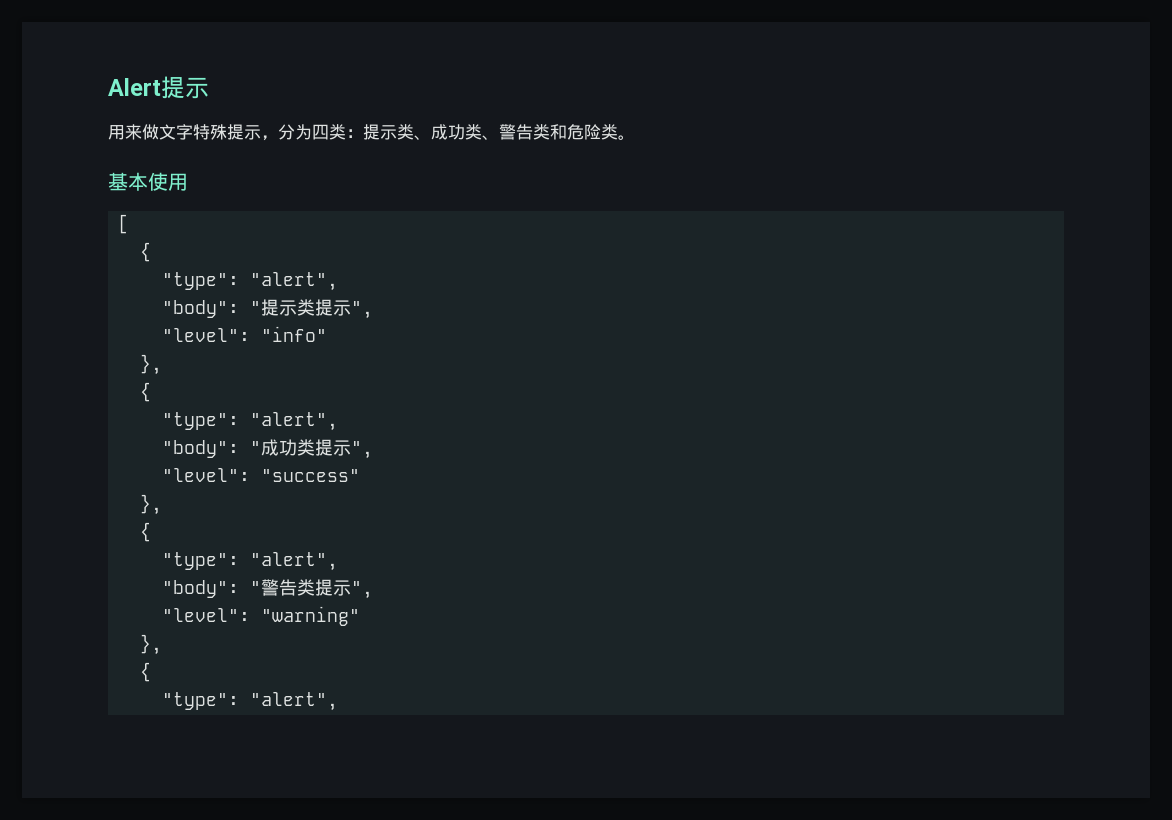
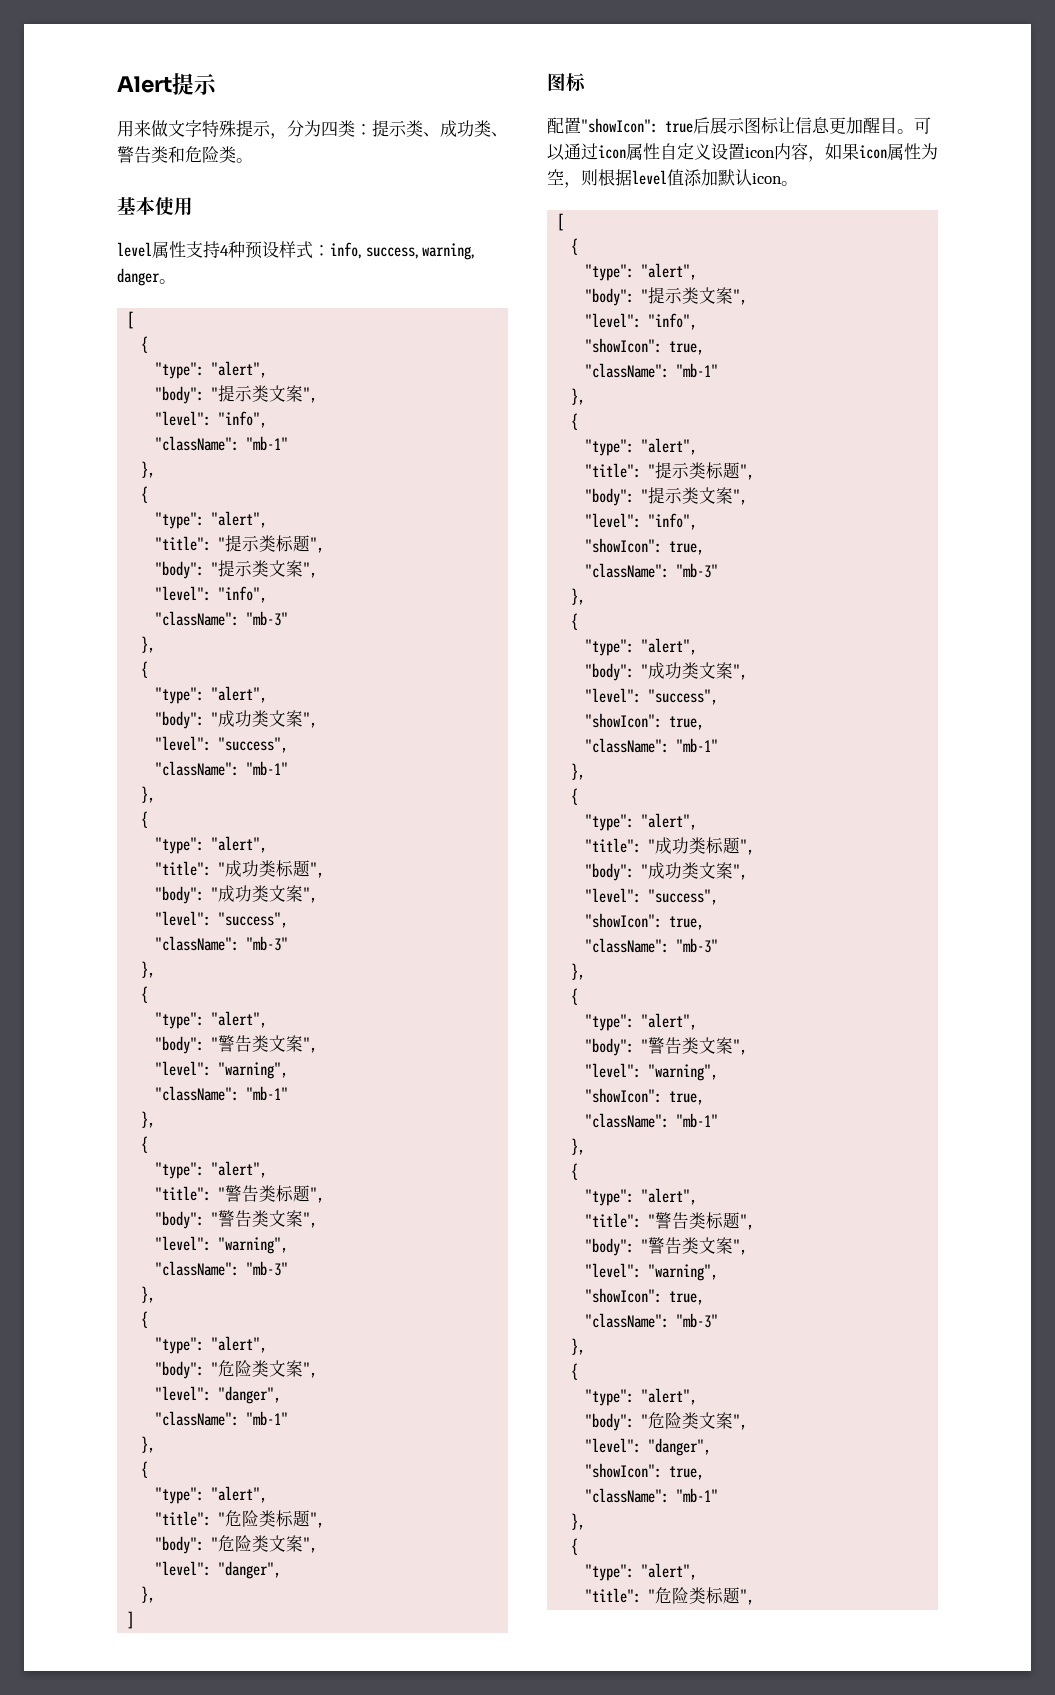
[118,214,130,234] [140,242,152,262] [162,272,339,291] [162,299,374,319] [162,326,328,342] [140,354,163,375] [140,382,152,402] [162,412,339,431] [162,439,374,459] [162,468,361,482] [140,494,163,515] [140,522,152,542] [162,552,339,571] [162,579,374,599] [162,606,361,626] [140,634,163,655] [140,662,152,682] [162,692,339,711] // [ // { // "type": "alert", // "body": "提示类提示", // "level": "info" // }, // { // "type": "alert", // "body": "成功类提示", // "level": "success" // }, // { // "type": "alert", // "body": "警告类提示", // "level": "warning" // }, // { // "type": "alert", -> [117,241,475,260] [117,268,176,286] [127,311,135,329] [141,336,149,353] [155,361,268,379] [155,385,318,404] [155,411,268,428] [155,436,289,451] [141,461,156,478] [141,486,149,503] [155,511,268,529] [155,535,325,553] [155,560,318,579] [155,586,268,603] [155,611,289,626] [141,636,156,653] [141,661,149,678] [155,686,268,704] [155,710,318,729] [155,736,289,753] [155,761,289,776] [141,786,156,803] [141,811,149,828] [155,836,268,854] [155,860,325,878] [155,885,318,904] [155,911,289,928] [155,936,289,951] [141,961,156,978] [141,986,149,1003] [155,1011,268,1029] [155,1035,318,1054] [155,1061,289,1079] [155,1086,289,1101] [141,1111,156,1128] [141,1136,149,1153] [155,1161,268,1179] [155,1185,325,1203] [155,1210,318,1229] [155,1236,289,1254] [155,1261,289,1276] [141,1286,156,1303] [141,1311,149,1328] [155,1336,268,1354] [155,1360,318,1379] [155,1386,282,1404] [155,1411,289,1426] [141,1436,156,1453] [141,1461,149,1478] [155,1486,268,1504] [155,1510,325,1528] [155,1535,318,1554] [155,1561,282,1579] [141,1586,156,1603] [127,1611,135,1629] [547,73,586,92] [547,117,931,134] [547,143,938,162] [547,169,798,188] [557,213,565,231] [571,238,579,255] [585,263,698,281] [585,287,748,306] [585,313,698,330] [585,338,705,355] [585,363,719,378] [571,388,586,405] [571,413,579,430] [585,438,698,456] [585,462,755,480] [585,487,748,506] [585,513,698,530] [585,538,705,555] [585,563,719,578] [571,588,586,605] [571,613,579,630] [585,638,698,656] [585,662,748,681] [585,688,719,705] [585,713,705,730] [585,738,719,753] [571,763,586,780] [571,788,579,805] [585,813,698,831] [585,837,755,855] [585,862,748,881] [585,888,719,905] [585,913,705,930] [585,938,719,953] [571,963,586,980] [571,988,579,1005] [585,1013,698,1031] [585,1037,748,1056] [585,1063,719,1081] [585,1088,705,1105] [585,1113,719,1128] [571,1138,586,1155] [571,1163,579,1180] [585,1188,698,1206] [585,1212,755,1230] [585,1237,748,1256] [585,1263,719,1281] [585,1288,705,1305] [585,1313,719,1328] [571,1338,586,1355] [571,1363,579,1380] [585,1388,698,1406] [585,1412,748,1431] [585,1438,712,1456] [585,1463,705,1480] [585,1488,719,1503] [571,1513,586,1530] [571,1538,579,1555] [585,1563,698,1581] [585,1587,755,1605] // level属性支持4种预设样式：info, success, warning, danger。 // [ // { // "type": "alert", // "body": "提示类文案", // "level": "info", // "className": "mb-1" // }, // { // "type": "alert", // "title": "提示类标题", // "body": "提示类文案", // "level": "info", // "className": "mb-3" // }, // { // "type": "alert", // "body": "成功类文案", // "level": "success", // "className": "mb-1" // }, // { // "type": "alert", // "title": "成功类标题", // "body": "成功类文案", // "level": "success", // "className": "mb-3" // }, // { // "type": "alert", // "body": "警告类文案", // "level": "warning", // "className": "mb-1" // }, // { // "type": "alert", // "title": "警告类标题", // "body": "警告类文案", // "level": "warning", // "className": "mb-3" // }, // { // "type": "alert", // "body": "危险类文案", // "level": "danger", // "className": "mb-1" // }, // { // "type": "alert", // "title": "危险类标题", // "body": "危险类文案", // "level": "danger", // }, // ] // 图标 // 配置"showIcon": true后展示图标让信息更加醒目。可以通过icon属性自定义设置icon内容，如果icon属性为空，则根据level值添加默认icon。 // [ // { // "type": "alert", // "body": "提示类文案", // "level": "info", // "showIcon": true, // "className": "mb-1" // }, // { // "type": "alert", // "title": "提示类标题", // "body": "提示类文案", // "level": "info", // "showIcon": true, // "className": "mb-3" // }, // { // "type": "alert", // "body": "成功类文案", // "level": "success", // "showIcon": true, // "className": "mb-1" // }, // { // "type": "alert", // "title": "成功类标题", // "body": "成功类文案", // "level": "success", // "showIcon": true, // "className": "mb-3" // }, // { // "type": "alert", // "body": "警告类文案", // "level": "warning", // "showIcon": true, // "className": "mb-1" // }, // { // "type": "alert", // "title": "警告类标题", // "body": "警告类文案", // "level": "warning", // "showIcon": true, // "className": "mb-3" // }, // { // "type": "alert", // "body": "危险类文案", // "level": "danger", // "showIcon": true, // "className": "mb-1" // }, // { // "type": "alert", // "title": "危险类标题",

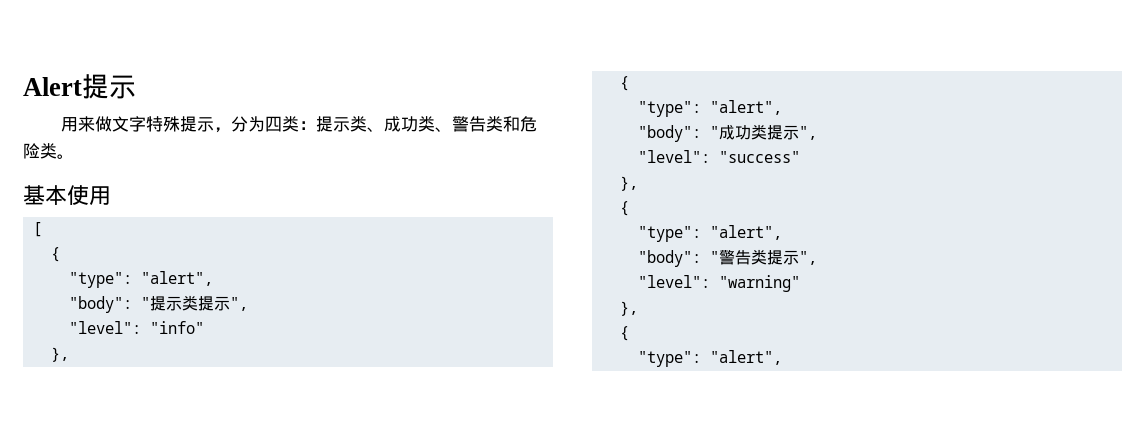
[117,241,475,260] [117,268,176,286] [127,311,135,329] [141,336,149,353] [155,361,268,379] [155,385,318,404] [155,411,268,428] [155,436,289,451] [141,461,156,478] [141,486,149,503] [155,511,268,529] [155,535,325,553] [155,560,318,579] [155,586,268,603] [155,611,289,626] [141,636,156,653] [141,661,149,678] [155,686,268,704] [155,710,318,729] [155,736,289,753] [155,761,289,776] [141,786,156,803] [141,811,149,828] [155,836,268,854] [155,860,325,878] [155,885,318,904] [155,911,289,928] [155,936,289,951] [141,961,156,978] [141,986,149,1003] [155,1011,268,1029] [155,1035,318,1054] [155,1061,289,1079] [155,1086,289,1101] [141,1111,156,1128] [141,1136,149,1153] [155,1161,268,1179] [155,1185,325,1203] [155,1210,318,1229] [155,1236,289,1254] [155,1261,289,1276] [141,1286,156,1303] [141,1311,149,1328] [155,1336,268,1354] [155,1360,318,1379] [155,1386,282,1404] [155,1411,289,1426] [141,1436,156,1453] [141,1461,149,1478] [155,1486,268,1504] [155,1510,325,1528] [155,1535,318,1554] [155,1561,282,1579] [141,1586,156,1603] [127,1611,135,1629] [547,73,586,92] [547,117,931,134] [547,143,938,162] [547,169,798,188] [557,213,565,231] [571,238,579,255] [585,263,698,281] [585,287,748,306] [585,313,698,330] [585,338,705,355] [585,363,719,378] [571,388,586,405] [571,413,579,430] [585,438,698,456] [585,462,755,480] [585,487,748,506] [585,513,698,530] [585,538,705,555] [585,563,719,578] [571,588,586,605] [571,613,579,630] [585,638,698,656] [585,662,748,681] [585,688,719,705] [585,713,705,730] [585,738,719,753] [571,763,586,780] [571,788,579,805] [585,813,698,831] [585,837,755,855] [585,862,748,881] [585,888,719,905] [585,913,705,930] [585,938,719,953] [571,963,586,980] [571,988,579,1005] [585,1013,698,1031] [585,1037,748,1056] [585,1063,719,1081] [585,1088,705,1105] [585,1113,719,1128] [571,1138,586,1155] [571,1163,579,1180] [585,1188,698,1206] [585,1212,755,1230] [585,1237,748,1256] [585,1263,719,1281] [585,1288,705,1305] [585,1313,719,1328] [571,1338,586,1355] [571,1363,579,1380] [585,1388,698,1406] [585,1412,748,1431] [585,1438,712,1456] [585,1463,705,1480] [585,1488,719,1503] [571,1513,586,1530] [571,1538,579,1555] [585,1563,698,1581] [585,1587,755,1605] // level属性支持4种预设样式：info, success, warning, danger。 // [ // { // "type": "alert", // "body": "提示类文案", // "level": "info", // "className": "mb-1" // }, // { // "type": "alert", // "title": "提示类标题", // "body": "提示类文案", // "level": "info", // "className": "mb-3" // }, // { // "type": "alert", // "body": "成功类文案", // "level": "success", // "className": "mb-1" // }, // { // "type": "alert", // "title": "成功类标题", // "body": "成功类文案", // "level": "success", // "className": "mb-3" // }, // { // "type": "alert", // "body": "警告类文案", // "level": "warning", // "className": "mb-1" // }, // { // "type": "alert", // "title": "警告类标题", // "body": "警告类文案", // "level": "warning", // "className": "mb-3" // }, // { // "type": "alert", // "body": "危险类文案", // "level": "danger", // "className": "mb-1" // }, // { // "type": "alert", // "title": "危险类标题", // "body": "危险类文案", // "level": "danger", // }, // ] // 图标 // 配置"showIcon": true后展示图标让信息更加醒目。可以通过icon属性自定义设置icon内容，如果icon属性为空，则根据level值添加默认icon。 // [ // { // "type": "alert", // "body": "提示类文案", // "level": "info", // "showIcon": true, // "className": "mb-1" // }, // { // "type": "alert", // "title": "提示类标题", // "body": "提示类文案", // "level": "info", // "showIcon": true, // "className": "mb-3" // }, // { // "type": "alert", // "body": "成功类文案", // "level": "success", // "showIcon": true, // "className": "mb-1" // }, // { // "type": "alert", // "title": "成功类标题", // "body": "成功类文案", // "level": "success", // "showIcon": true, // "className": "mb-3" // }, // { // "type": "alert", // "body": "警告类文案", // "level": "warning", // "showIcon": true, // "className": "mb-1" // }, // { // "type": "alert", // "title": "警告类标题", // "body": "警告类文案", // "level": "warning", // "showIcon": true, // "className": "mb-3" // }, // { // "type": "alert", // "body": "危险类文案", // "level": "danger", // "showIcon": true, // "className": "mb-1" // }, // { // "type": "alert", // "title": "危险类标题", -> [33,222,43,237] [51,247,61,262] [69,271,214,288] [69,295,249,313] [69,321,205,334] [51,347,70,362] [620,76,630,91] [638,100,783,117] [638,124,818,142] [638,150,801,163] [620,176,639,191] [620,201,630,216] [638,225,783,242] [638,249,818,267] [638,275,801,292] [620,301,639,316] [620,326,630,341] [638,350,783,367] // [ // { // "type": "alert", // "body": "提示类提示", // "level": "info" // }, // { // "type": "alert", // "body": "成功类提示", // "level": "success" // }, // { // "type": "alert", // "body": "警告类提示", // "level": "warning" // }, // { // "type": "alert",

